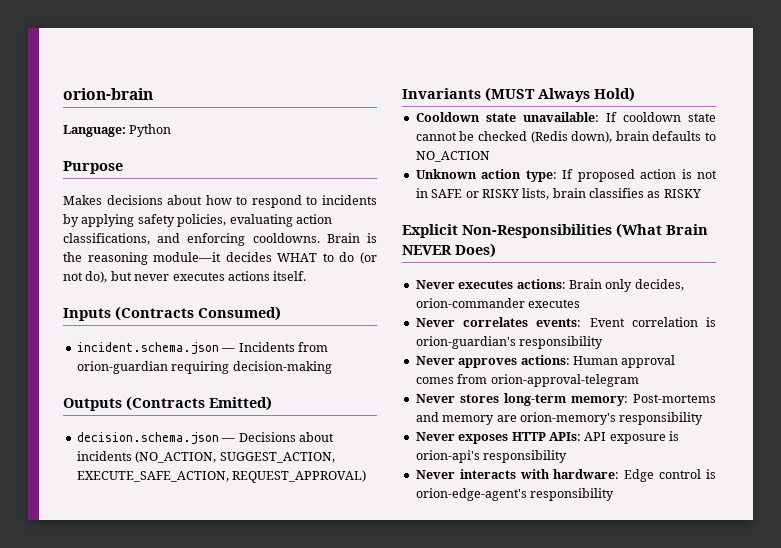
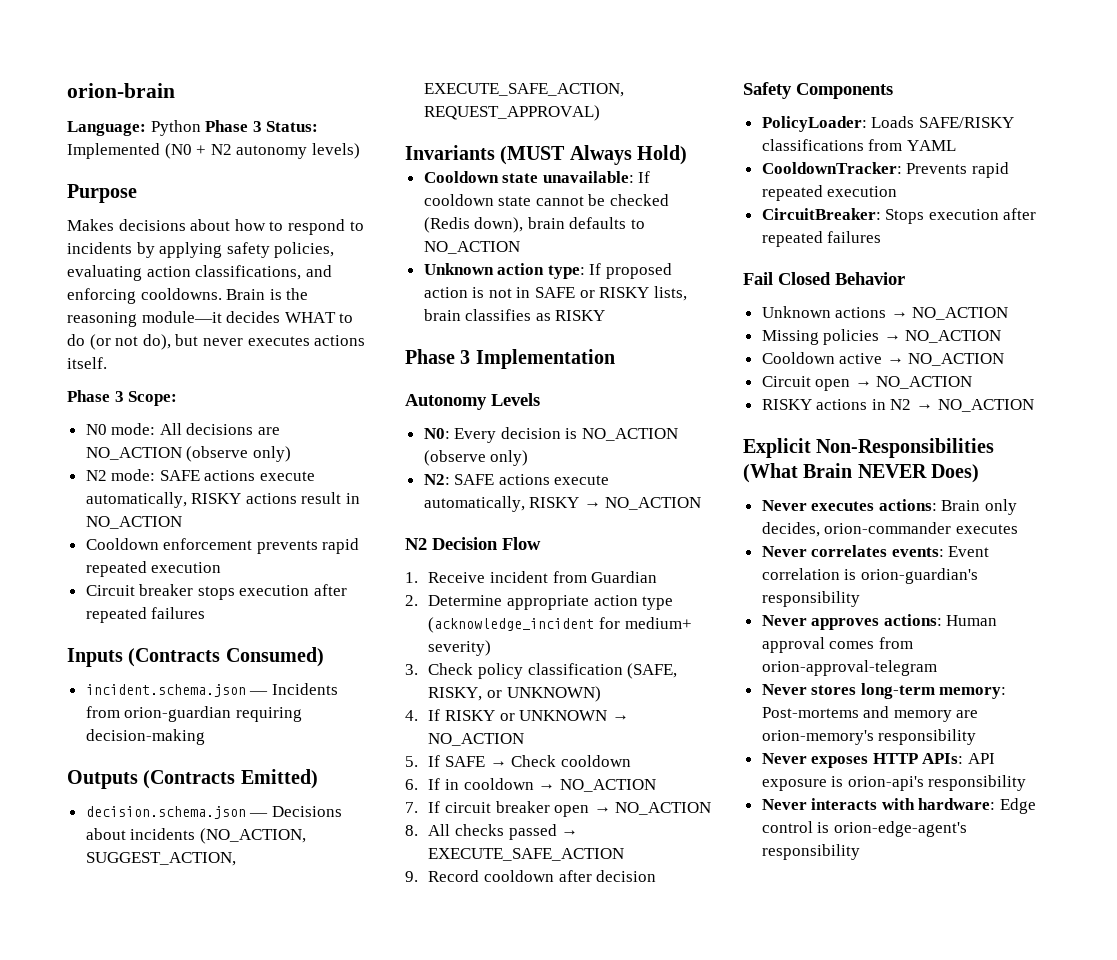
(172, 130) none -> [205,120,319,132] [67,143,360,159] Phase 3 Status: Implemented (N0 + N2 autonomy levels)
(307, 276) none -> [67,390,178,406] [85,423,281,435] [85,446,291,462] [85,469,316,481] [85,492,361,508] [85,516,182,529] [85,538,360,554] [85,561,222,577] [85,584,348,600] [85,607,206,623] // Phase 3 Scope: // N0 mode: All decisions are NO_ACTION (observe only) // N2 mode: SAFE actions execute automatically, RISKY actions result in NO_ACTION // Cooldown enforcement prevents rapid repeated execution // Circuit breaker stops execution after repeated failures
(701, 193) none -> [405,349,615,369] [405,393,540,410] [423,427,679,443] [423,450,529,466] [423,474,610,485] [423,496,702,512] [405,537,541,550] [405,571,658,583] [405,595,674,610] [428,617,692,633] [428,640,492,656] [405,663,678,679] [428,686,601,702] [405,709,629,721] [428,733,525,746] [405,755,631,767] [405,778,656,792] [405,801,712,817] [405,824,579,840] [428,848,625,861] [405,870,657,882] [743,82,893,99] [761,116,1014,132] [761,139,956,151] [761,162,1009,178] [761,185,898,201] [761,208,1037,224] [761,231,882,247] [743,272,905,285] [761,306,1009,320] [761,329,1002,345] [761,352,1005,366] [761,376,973,391] [761,399,1034,412] // Phase 3 Implementation // Autonomy Levels // N0: Every decision is NO_ACTION (observe only) // N2: SAFE actions execute automatically, RISKY → NO_ACTION // N2 Decision Flow // 1. Receive incident from Guardian // 2. Determine appropriate action type (acknowledge_incident for medium+ severity) // 3. Check policy classification (SAFE, RISKY, or UNKNOWN) // 4. If RISKY or UNKNOWN → NO_ACTION // 5. If SAFE → Check cooldown // 6. If in cooldown → NO_ACTION // 7. If circuit breaker open → NO_ACTION // 8. All checks passed → EXECUTE_SAFE_ACTION // 9. Record cooldown after decision // Safety Components // PolicyLoader: Loads SAFE/RISKY classifications from YAML // CooldownTracker: Prevents rapid repeated execution // CircuitBreaker: Stops execution after repeated failures // Fail Closed Behavior // Unknown actions → NO_ACTION // Missing policies → NO_ACTION // Cooldown active → NO_ACTION // Circuit open → NO_ACTION // RISKY actions in N2 → NO_ACTION

